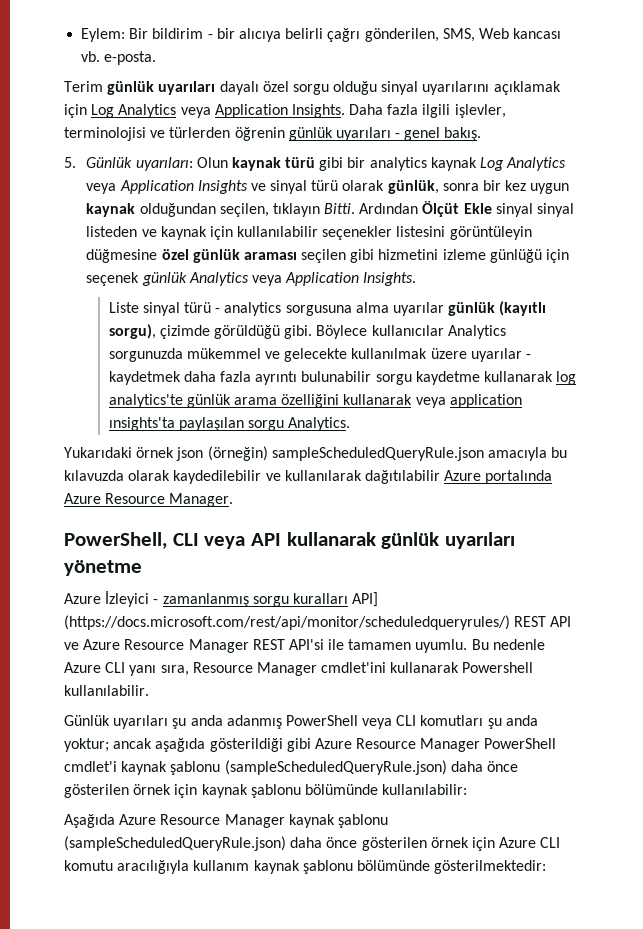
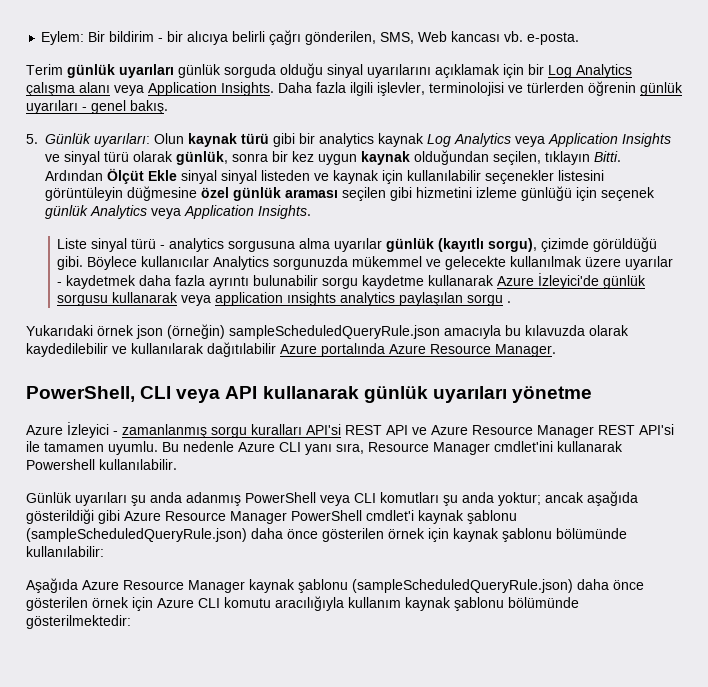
[219,81,329,95] dayalı özel sorgu -> [178,64,276,78] günlük sorguda
[91,104,177,118] Log Analytics -> [528,64,632,78] [26,82,110,96] bir Log Analytics çalışma alanı
[556,371,577,385] [108,394,340,408] log analytics'te günlük arama özelliğini -> [497,273,647,289] [57,294,109,306] Azure İzleyici'de günlük sorgusu
[108,417,175,431] ınsights'ta -> [287,292,396,306] ınsights analytics
[288,417,351,431] Analytics. -> [507,301,512,303] .
[352,592,379,607] [64,615,510,630] API] (https://docs.microsoft.com/rest/api/monitor/scheduledqueryrules/) -> [306,424,341,435] API'si

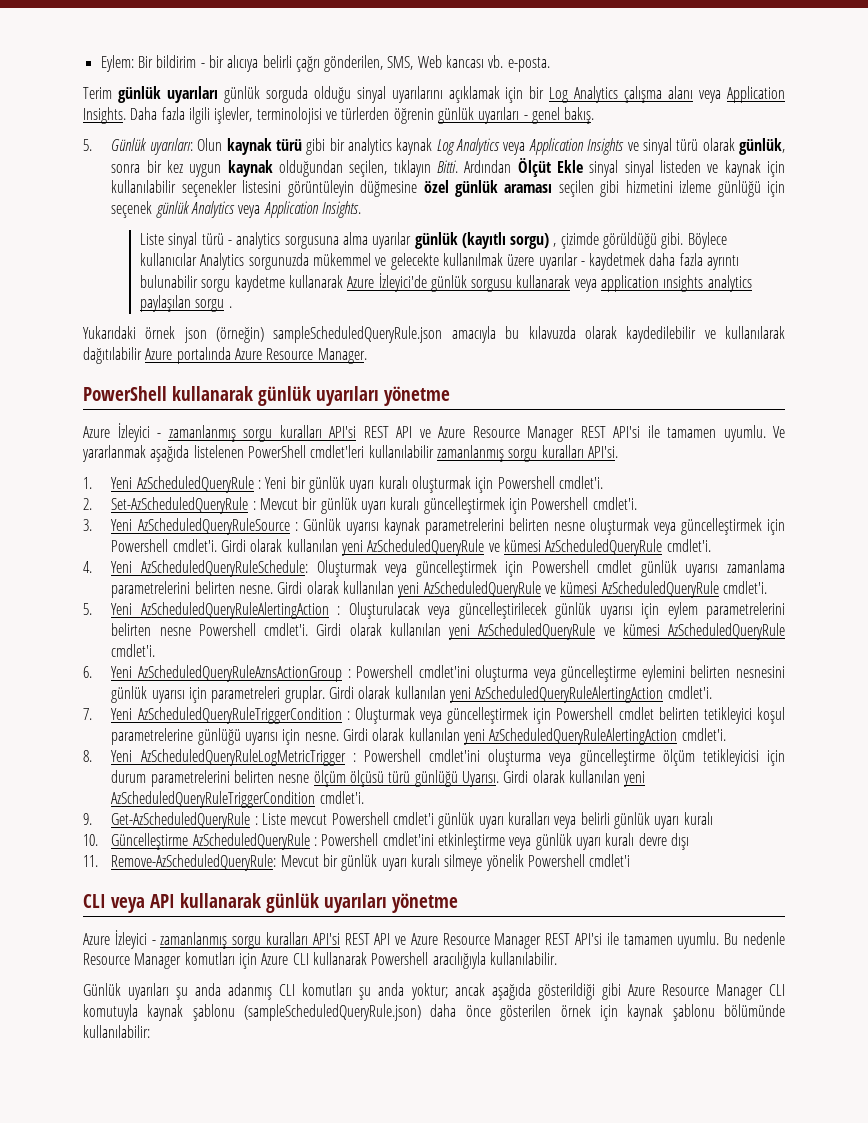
[488,238,538,252] sorgu), -> [510,233,557,249] sorgu) ,
[26,386,135,402] PowerShell, -> [83,386,450,406] [83,423,785,442] [82,445,618,462] [83,476,603,493] [83,497,637,514] [83,518,785,535] [111,539,711,556] [83,560,785,577] [111,581,767,598] [83,602,785,619] [111,623,785,640] [111,644,156,657] [83,665,785,682] [111,686,712,703] [83,707,785,724] [111,728,726,745] [83,749,785,766] [111,770,646,787] [111,791,364,808] [83,812,713,829] [83,833,689,850] [83,854,631,871] PowerShell kullanarak günlük uyarıları yönetme // Azure İzleyici - zamanlanmış sorgu kuralları API'si REST API ve Azure Resource Manager REST API'si ile tamamen uyumlu. Ve yararlanmak aşağıda listelenen PowerShell cmdlet'leri kullanılabilir zamanlanmış sorgu kuralları API'si. // 1. Yeni AzScheduledQueryRule : Yeni bir günlük uyarı kuralı oluşturmak için Powershell cmdlet'i. // 2. Set-AzScheduledQueryRule : Mevcut bir günlük uyarı kuralı güncelleştirmek için Powershell cmdlet'i. // 3. Yeni AzScheduledQueryRuleSource : Günlük uyarısı kaynak parametrelerini belirten nesne oluşturmak veya güncelleştirmek için Powershell cmdlet'i. Girdi olarak kullanılan yeni AzScheduledQueryRule ve kümesi AzScheduledQueryRule cmdlet'i. // 4. Yeni AzScheduledQueryRuleSchedule: Oluşturmak veya güncelleştirmek için Powershell cmdlet günlük uyarısı zamanlama parametrelerini belirten nesne. Girdi olarak kullanılan yeni AzScheduledQueryRule ve kümesi AzScheduledQueryRule cmdlet'i. // 5. Yeni AzScheduledQueryRuleAlertingAction : Oluşturulacak veya güncelleştirilecek günlük uyarısı için eylem parametrelerini belirten nesne Powershell cmdlet'i. Girdi olarak kullanılan yeni AzScheduledQueryRule ve kümesi AzScheduledQueryRule cmdlet'i. // 6. Yeni AzScheduledQueryRuleAznsActionGroup : Powershell cmdlet'ini oluşturma veya güncelleştirme eylemini belirten nesnesini günlük uyarısı için parametreleri gruplar. Girdi olarak kullanılan yeni AzScheduledQueryRuleAlertingAction cmdlet'i. // 7. Yeni AzScheduledQueryRuleTriggerCondition : Oluşturmak veya güncelleştirmek için Powershell cmdlet belirten tetikleyici koşul parametrelerine günlüğü uyarısı için nesne. Girdi olarak kullanılan yeni AzScheduledQueryRuleAlertingAction cmdlet'i. // 8. Yeni AzScheduledQueryRuleLogMetricTrigger : Powershell cmdlet'ini oluşturma veya güncelleştirme ölçüm tetikleyicisi için durum parametrelerini belirten nesne ölçüm ölçüsü türü günlüğü Uyarısı. Girdi olarak kullanılan yeni AzScheduledQueryRuleTriggerCondition cmdlet'i. // 9. Get-AzScheduledQueryRule : Liste mevcut Powershell cmdlet'i günlük uyarı kuralları veya belirli günlük uyarı kuralı // 10. Güncelleştirme AzScheduledQueryRule : Powershell cmdlet'ini etkinleştirme veya günlük uyarı kuralı devre dışı // 11. Remove-AzScheduledQueryRule: Mevcut bir günlük uyarı kuralı silmeye yönelik Powershell cmdlet'i //
[238,441,553,455] Azure CLI yanı sıra, Resource Manager cmdlet'ini -> [83,952,309,969] Resource Manager komutları için Azure CLI
(95, 464) none -> [432,952,486,969] aracılığıyla
[245,492,350,506] PowerShell veya -> (273, 991) none
[291,510,414,521] PowerShell cmdlet'i -> [768,984,785,996] [83,1004,138,1021] CLI komutuyla
[26,578,644,593] [26,596,579,611] [26,615,131,629] // Aşağıda Azure Resource Manager kaynak şablonu (sampleScheduledQueryRule.json) daha önce gösterilen örnek için Azure CLI komutu aracılığıyla kullanım kaynak şablonu bölümünde gösterilmektedir: -> (150, 1031) none

